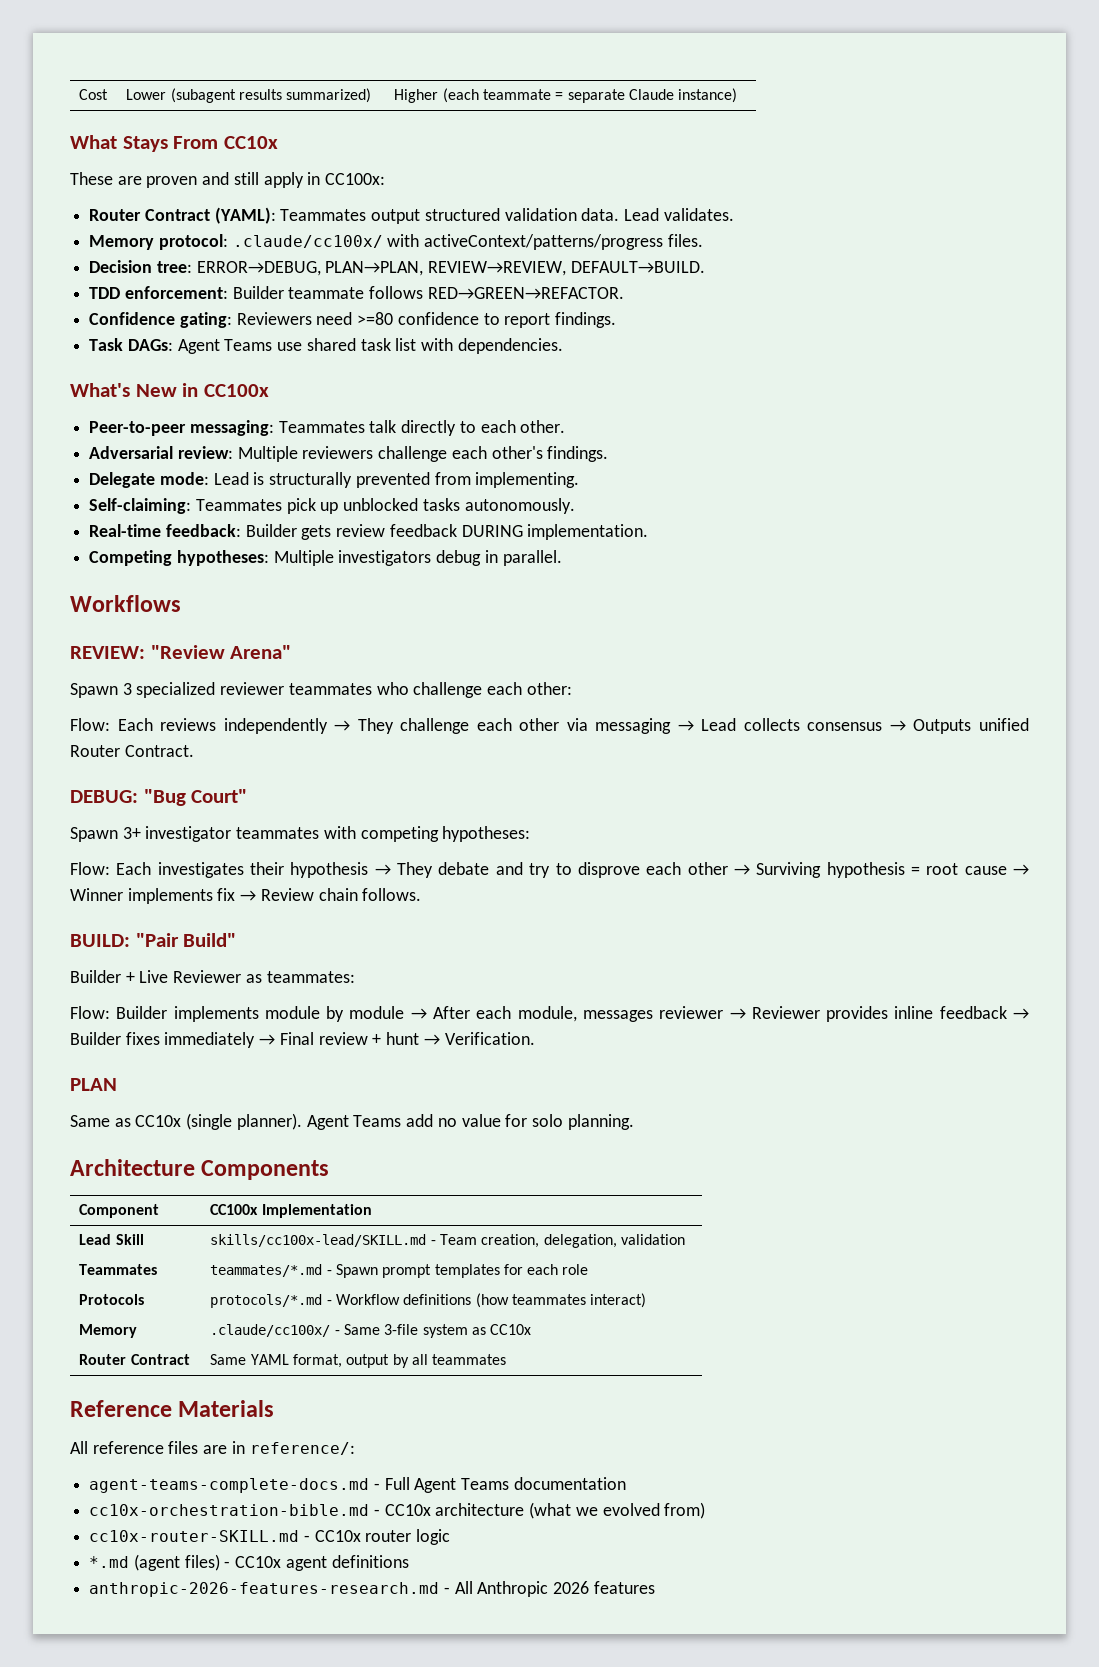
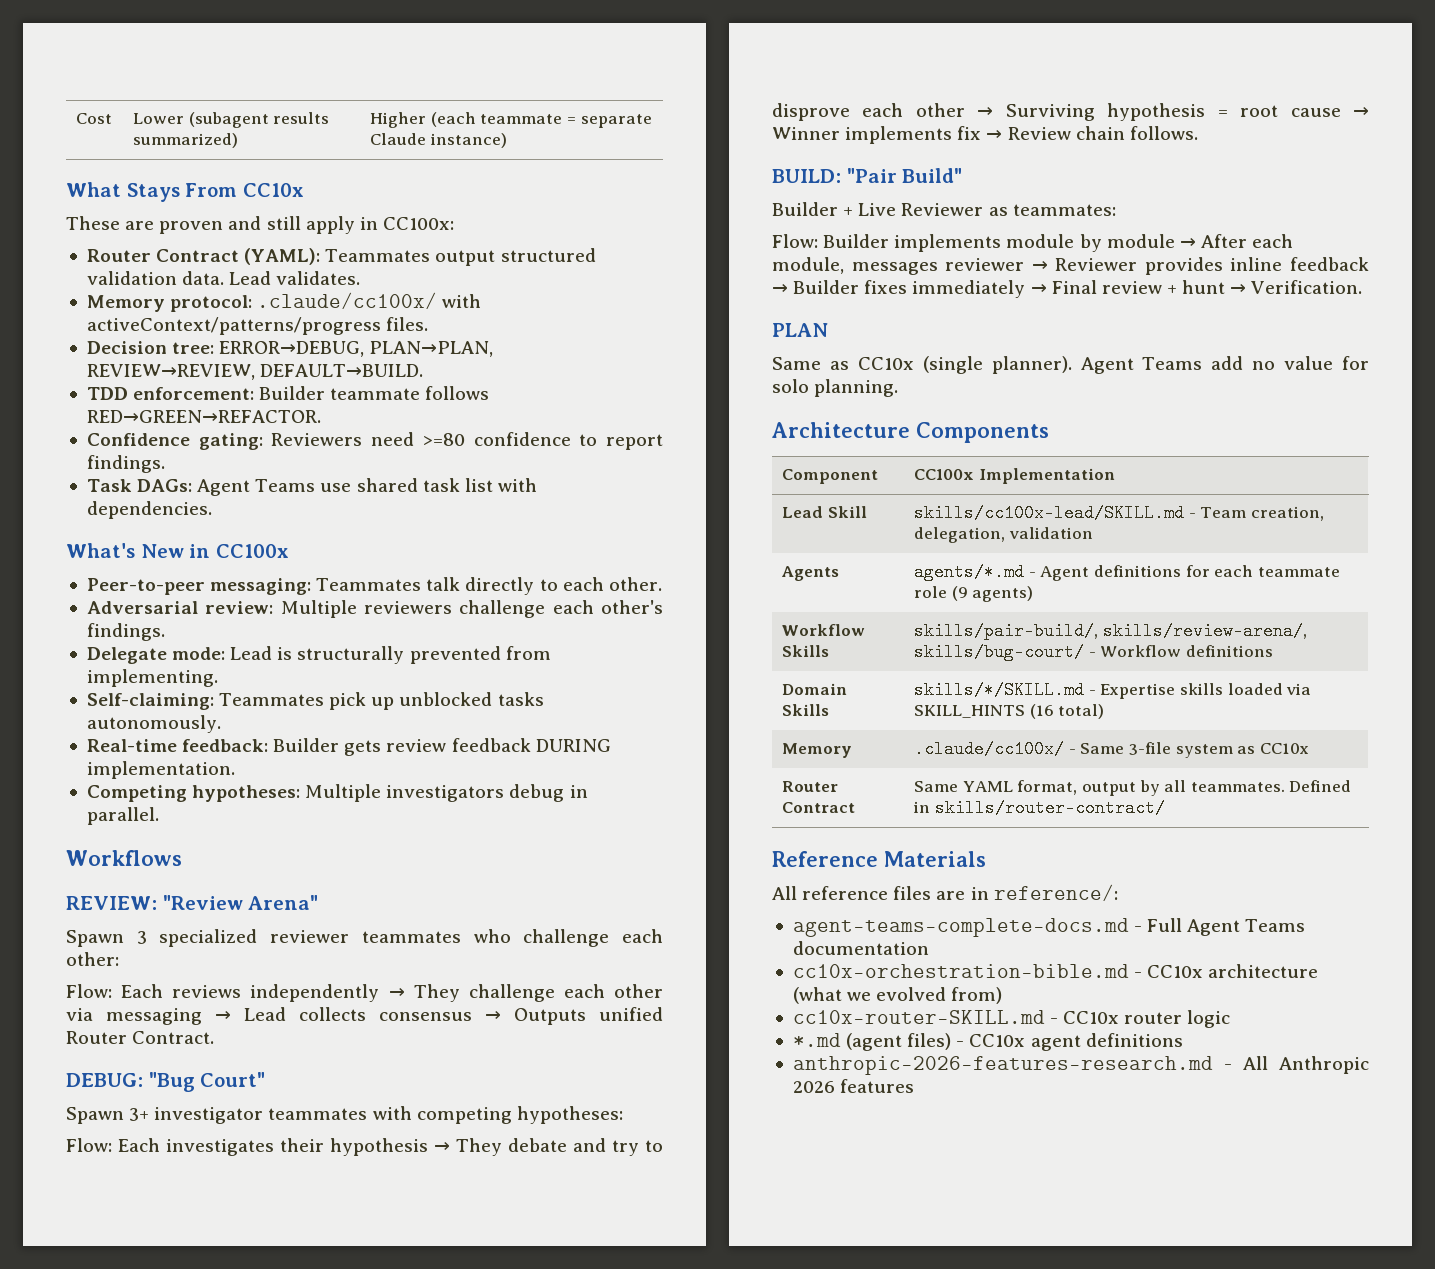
[79,1264,158,1275] [210,1264,500,1278] Teammates | teammates/*.md - Spawn prompt templates -> [781,566,840,581] [914,563,1181,581] Agents | agents/*.md - Agent definitions
(559, 1269) none -> [1257,567,1340,577] teammate
[79,1294,145,1305] [210,1293,647,1308] // Protocols | protocols/*.md - Workflow definitions (how teammates interact) -> [951,586,1034,602] [782,624,866,636] [782,645,830,657] [914,622,1307,640] [914,643,1273,661] [782,683,848,695] [782,704,830,716] [914,681,1312,699] [914,704,1105,719] (9 agents) // Workflow Skills | skills/pair-build/, skills/review-arena/, skills/bug-court/ - Workflow definitions // Domain Skills | skills/*/SKILL.md - Expertise skills loaded via SKILL_HINTS (16 total)
[432,1354,507,1365] teammates -> [1190,780,1352,792] [913,799,1165,817] teammates. Defined in skills/router-contract/

